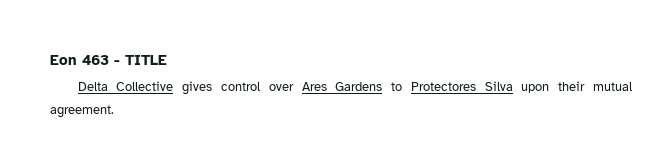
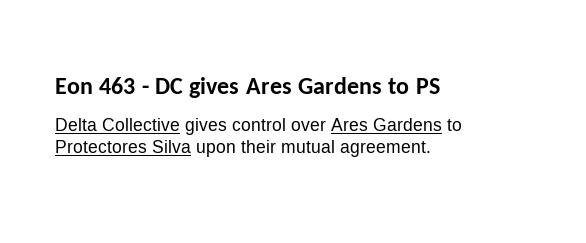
[125,55,167,65] TITLE -> [155,77,440,98] DC gives Ares Gardens to PS

